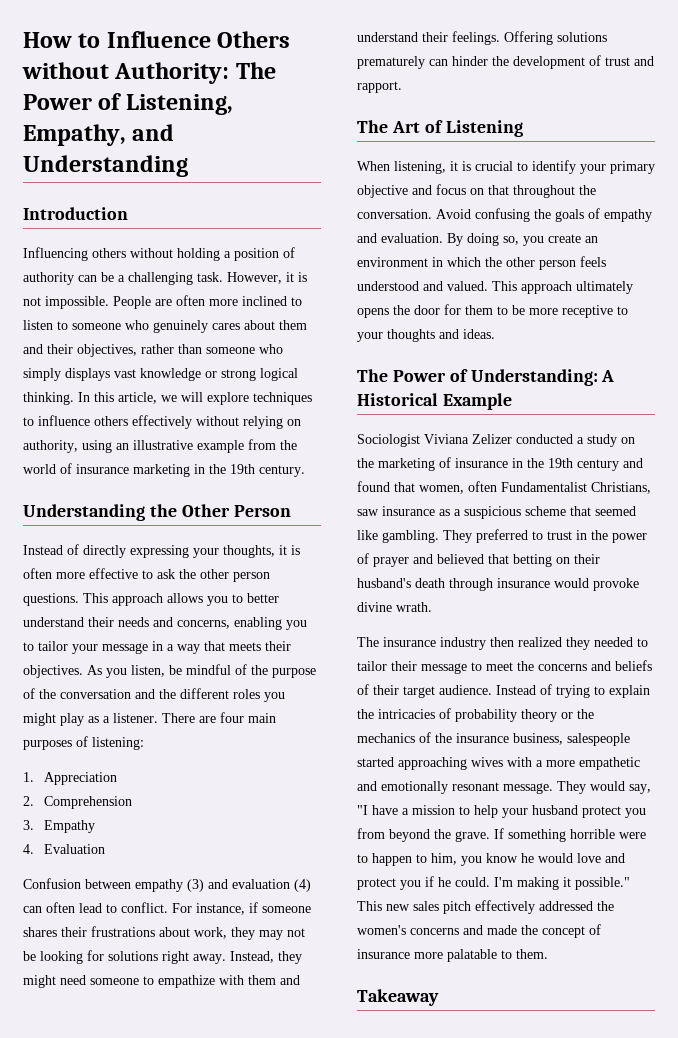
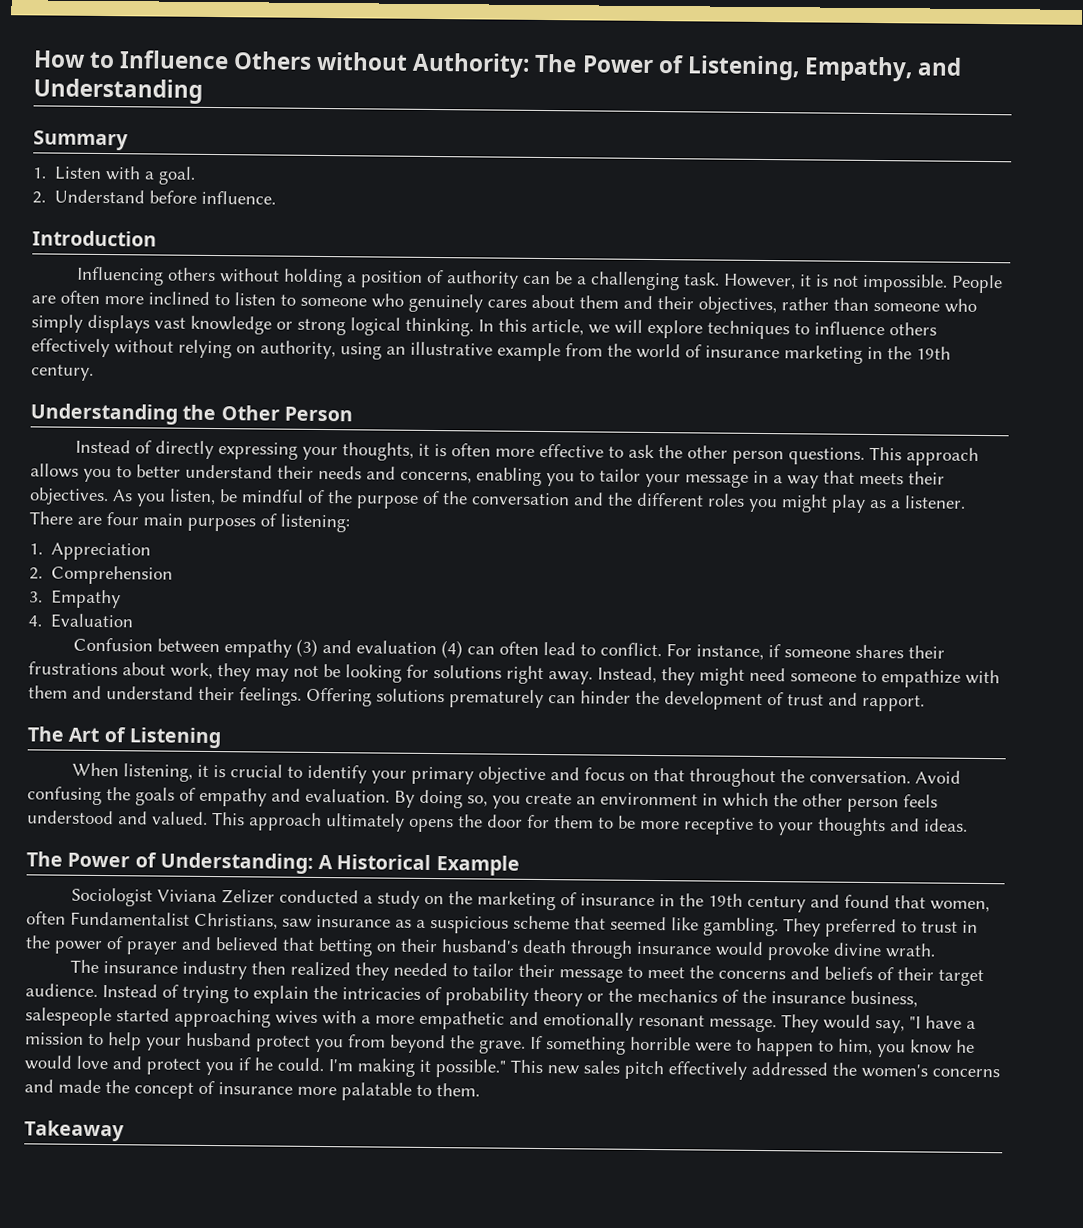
(188, 166) none -> [33,130,129,151] [32,166,197,185] [32,189,277,205] // Summary // 1. Listen with a goal. // 2. Understand before influence.

